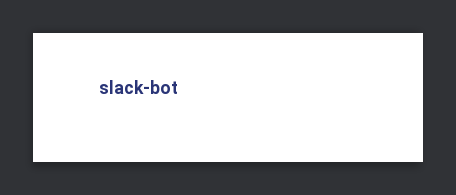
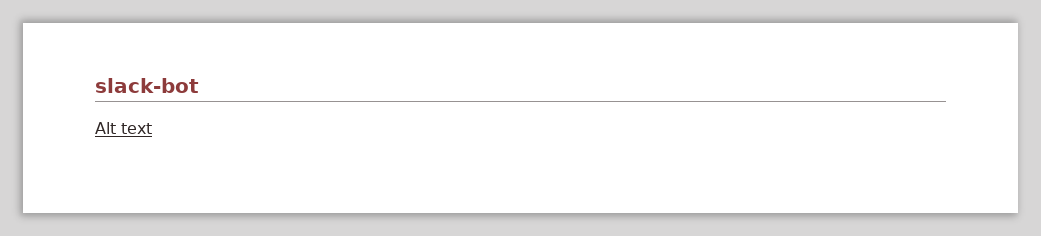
(178, 87) none -> [95,122,152,134] // Alt text

